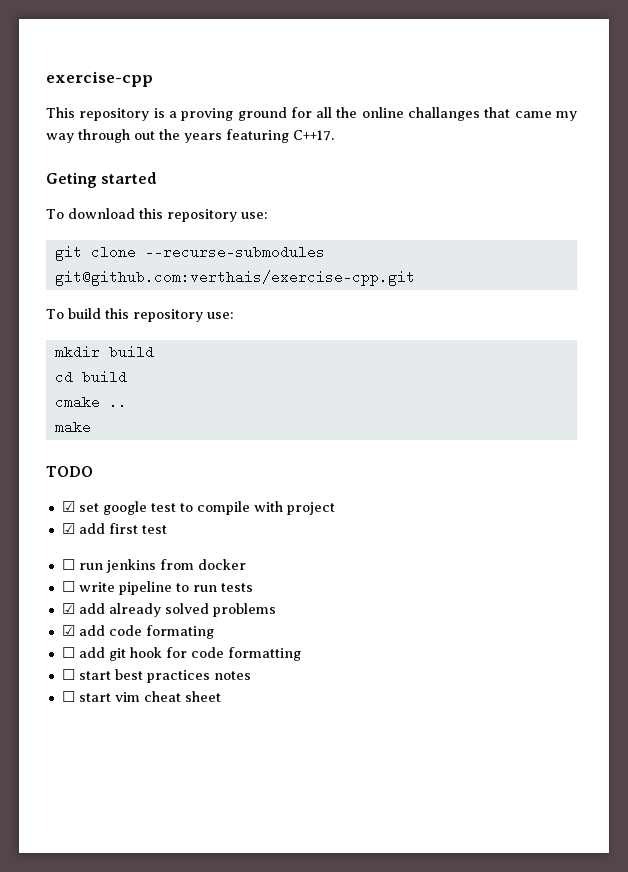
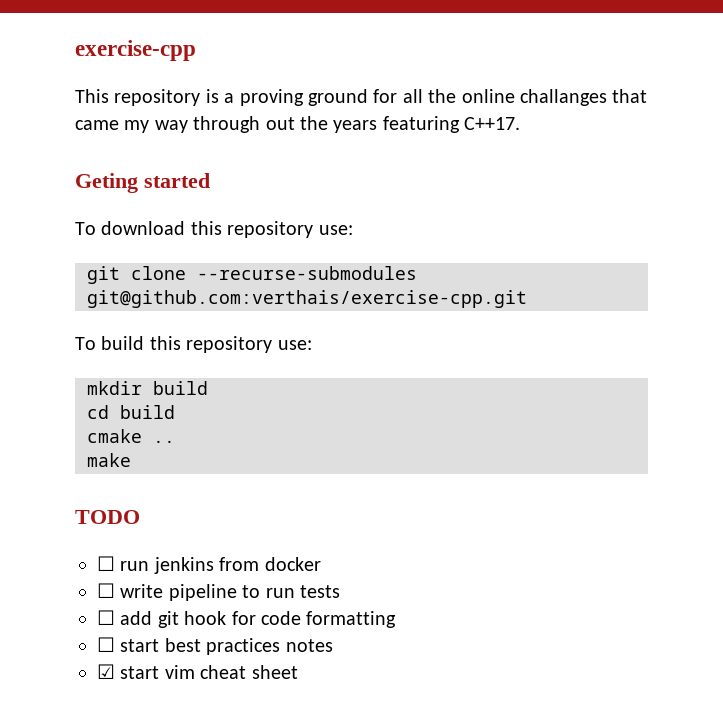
[61,501,335,515] [61,523,167,534] // ☑ set google test to compile with project // ☑ add first test -> (140, 517) none
[61,603,276,617] [61,625,214,639] // ☑ add already solved problems // ☑ add code formating -> (340, 591) none
[61,691,75,702] ☐ -> [97,664,115,679] ☑

